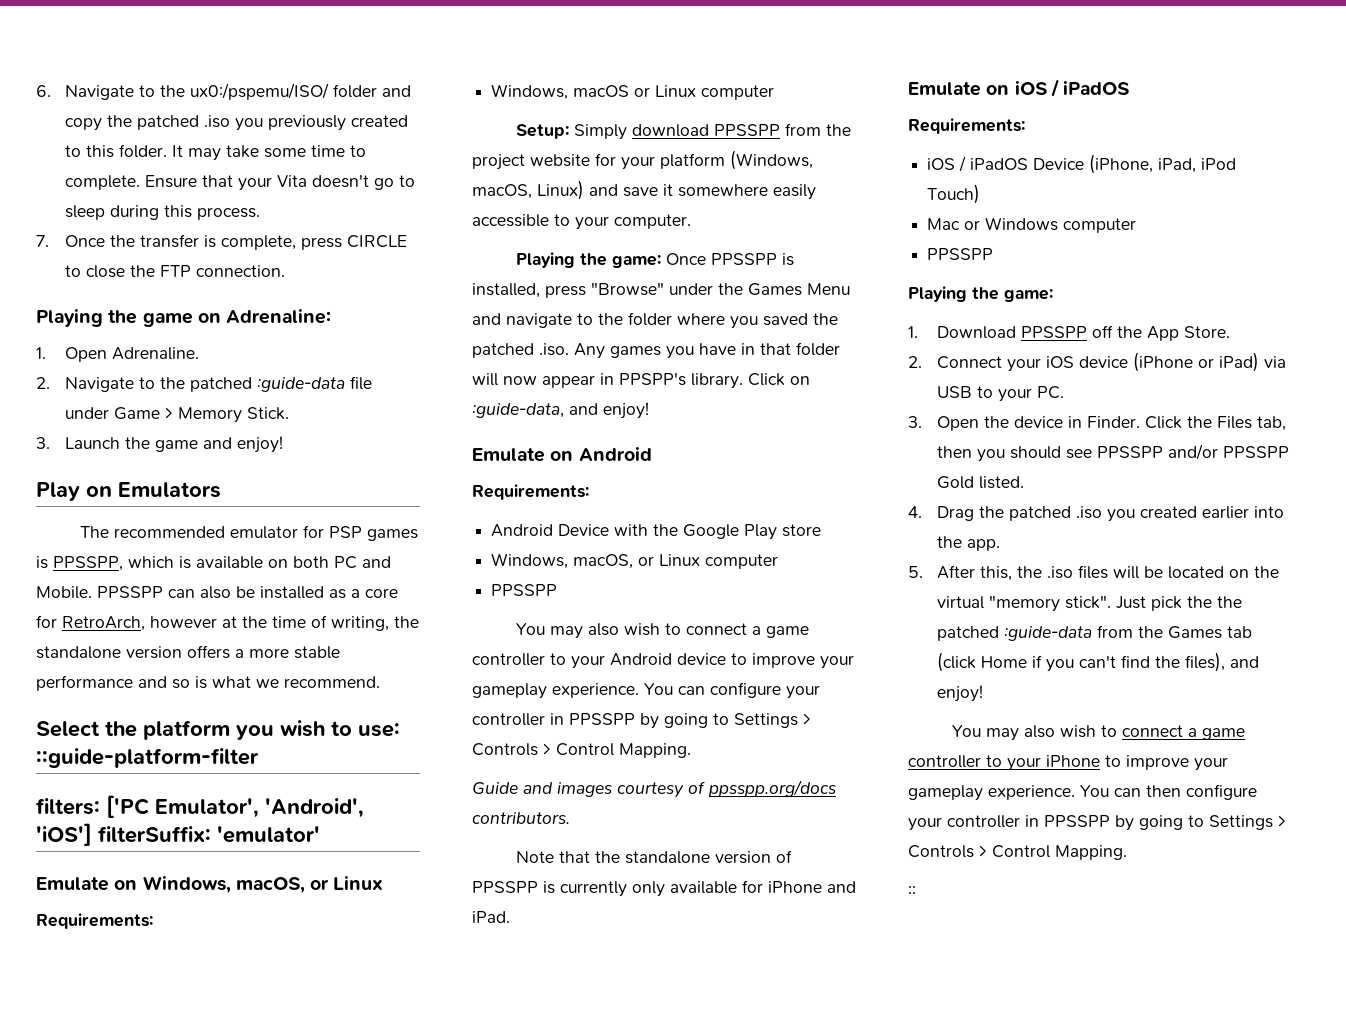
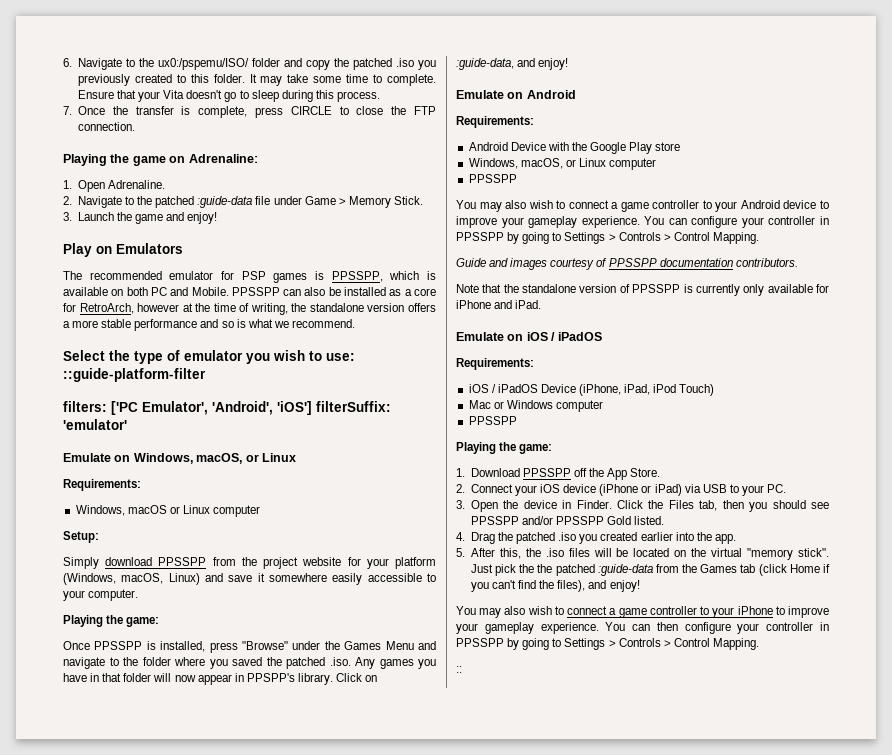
[143,720,230,740] platform -> [134,350,243,364] type of emulator
(570, 131) none -> (99, 537) //
(662, 261) none -> (160, 622) //
[708,780,837,797] ppsspp.org/docs -> [608,258,733,267] PPSSPP documentation

